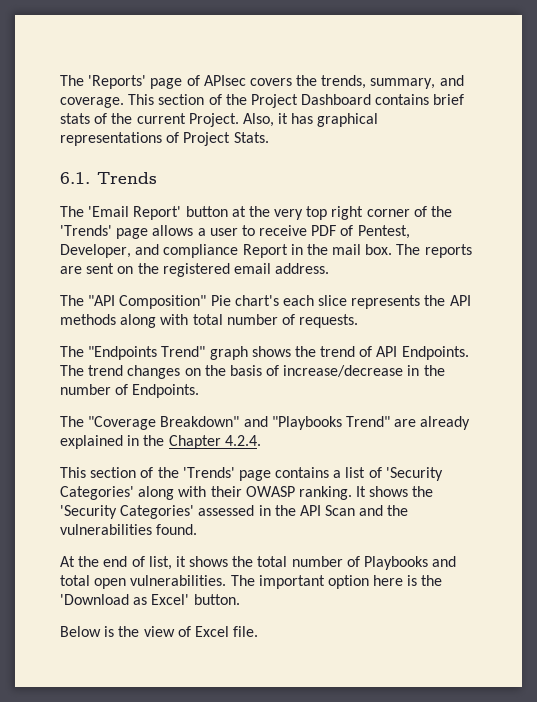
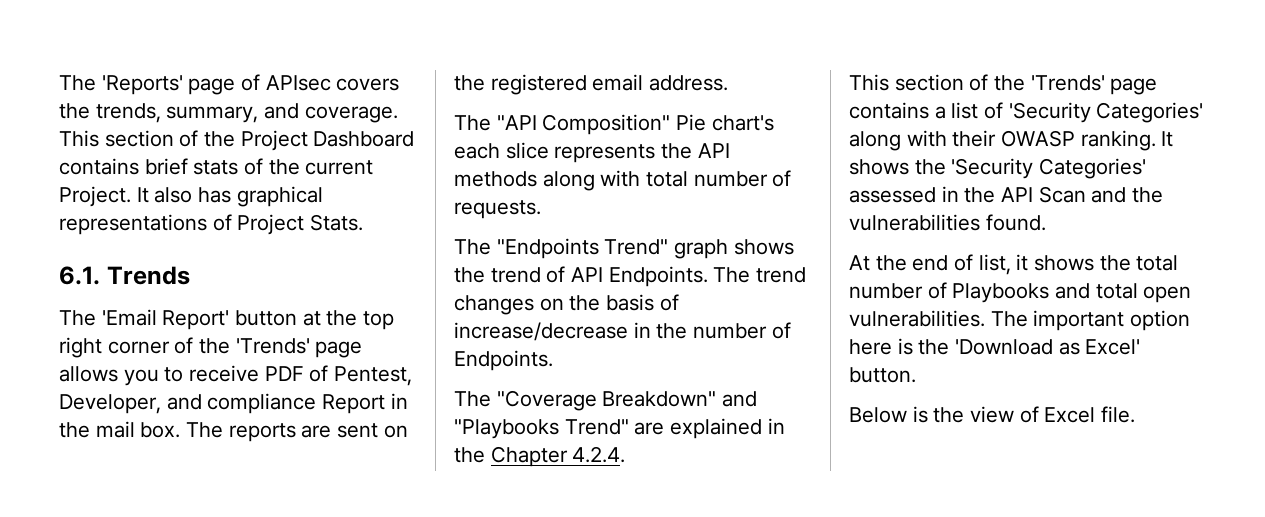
[242,113,289,127] Also, it -> [136,187,193,203] It also
[274,209,304,220] very -> (358, 318) none
[197,228,238,236] a user -> [123,369,159,386] you
[420,416,471,430] already -> (665, 428) none

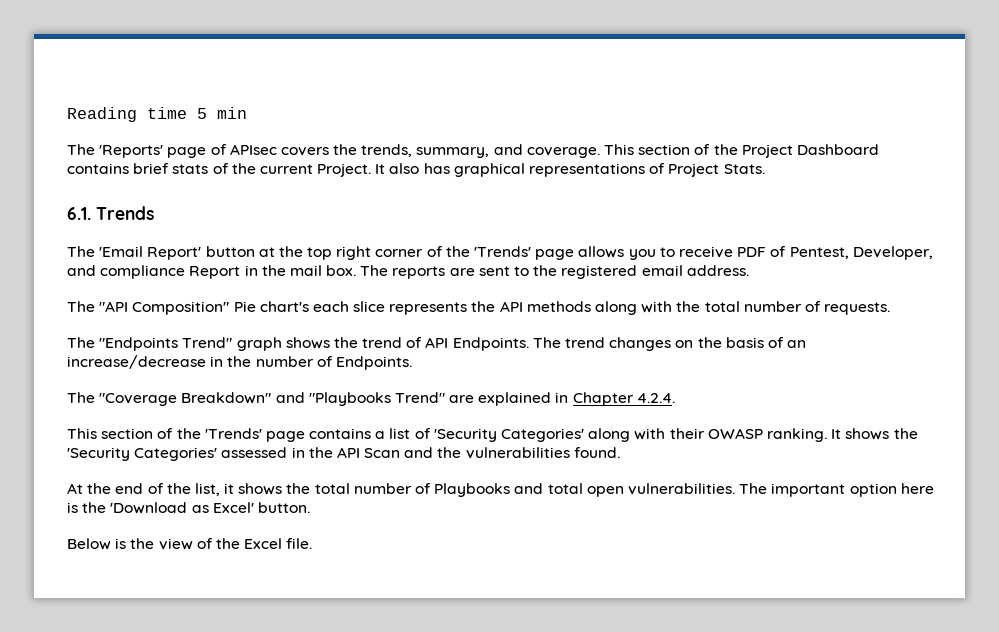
(59, 83) none -> [67,107,247,122] Reading time 5 min //
[383,425,408,438] on -> [514,266,530,276] to
(641, 178) none -> [676,301,701,312] the
(679, 302) none -> [787,340,807,348] an
[454,447,485,463] the -> (569, 397) none
(974, 262) none -> [166,483,191,494] the
(1039, 414) none -> [215,538,240,549] the

